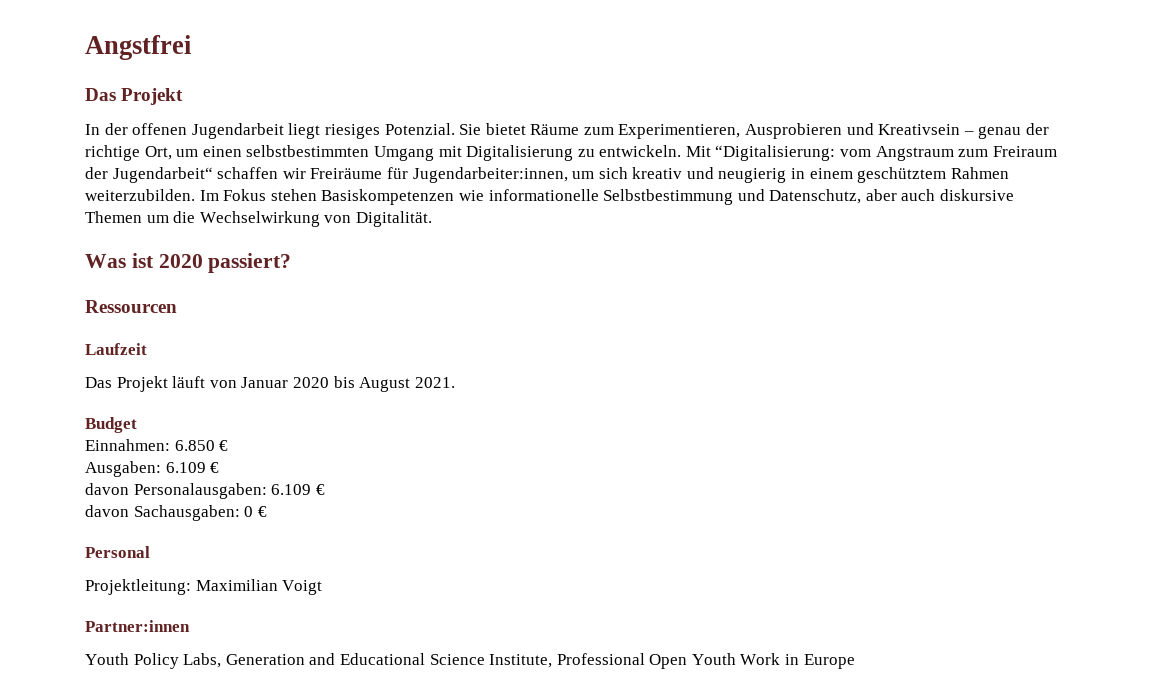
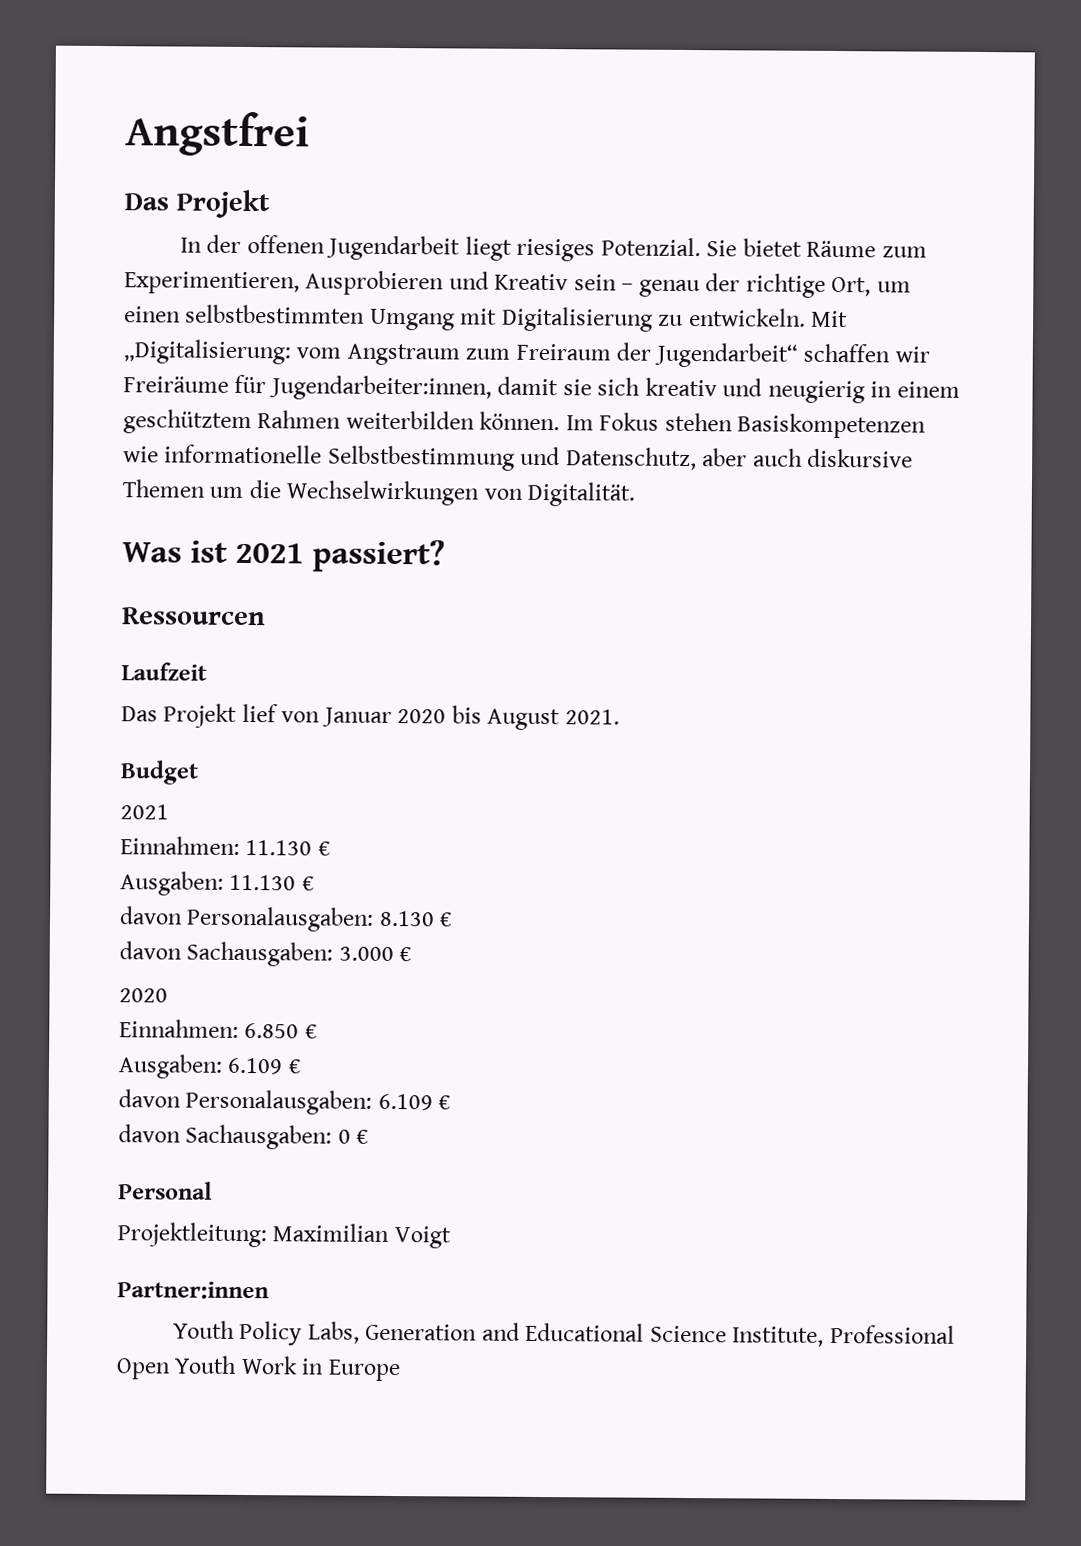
[878,124,961,135] Kreativsein -> [494,273,617,291] Kreativ sein
[715,145,836,161] “Digitalisierung: -> [123,339,291,365] „Digitalisierung:
[572,171,595,179] um -> [497,376,592,396] damit sie
[85,189,195,201] weiterzubilden. -> [345,410,561,431] weiterbilden können.
[199,211,320,227] Wechselwirkung -> [286,480,480,506] Wechselwirkungen
[158,254,203,268] 2020 -> [235,542,304,564] 2021
[172,376,206,388] läuft -> [241,703,278,723] lief
(137, 425) none -> [120,804,169,820] [120,836,331,856] [120,871,315,896] [119,906,454,932] [119,941,413,967] [119,988,168,1003] // 2021 // Einnahmen: 11.130 € // Ausgaben: 11.130 € // davon Personalausgaben: 8.130 € // davon Sachausgaben: 3.000 € // 2020

